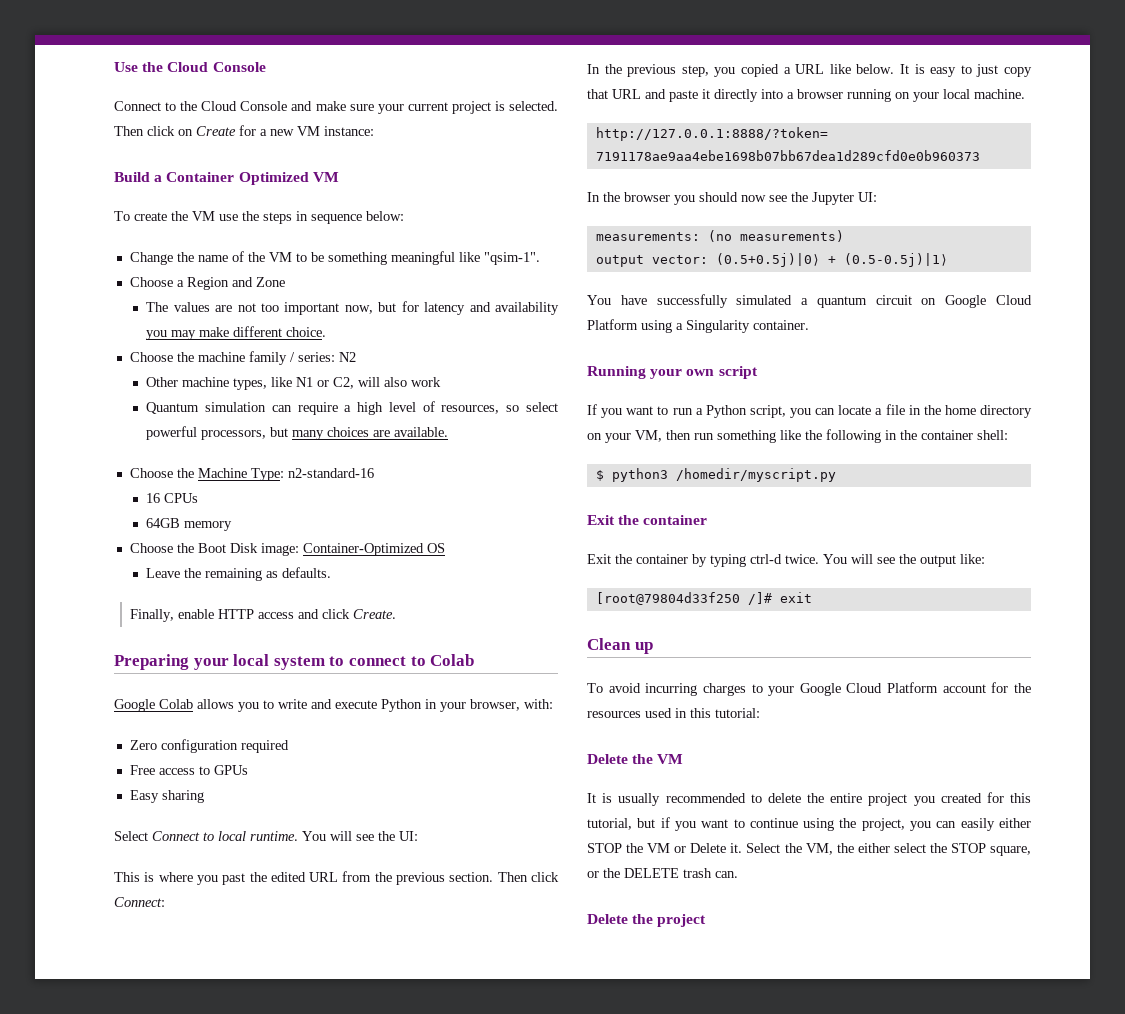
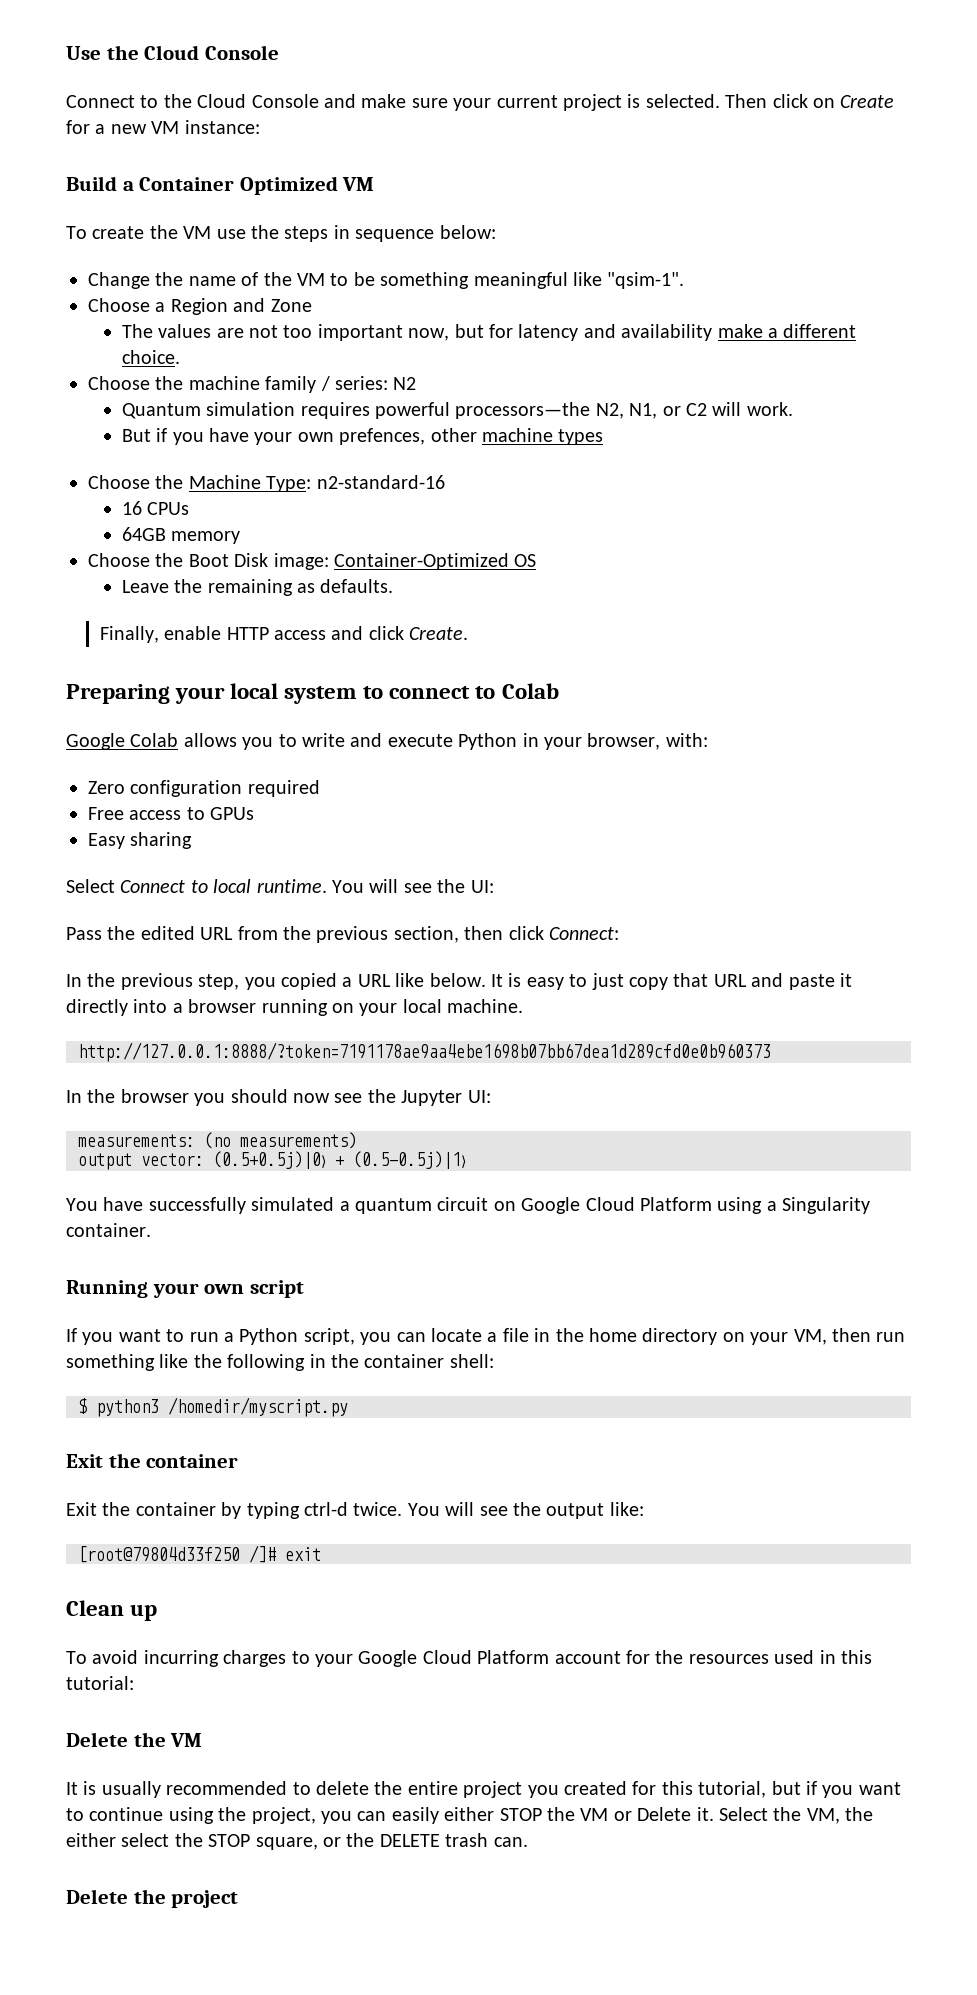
[146,327,230,340] you may make -> [717,324,779,338] make a
[146,377,442,390] [146,401,559,415] [146,426,449,440] Other machine types, like N1 or C2, will also work // Quantum simulation can require a high level of resources, so select powerful processors, but many choices are available. -> [121,402,793,419] [121,428,604,445] Quantum simulation requires powerful processors—the N2, N1, or C2 will work. // But if you have your own prefences, other machine types
[114,872,246,885] This is where you past -> [66,927,102,940] Pass
[449,872,528,882] section. Then -> [393,926,504,943] section, then

